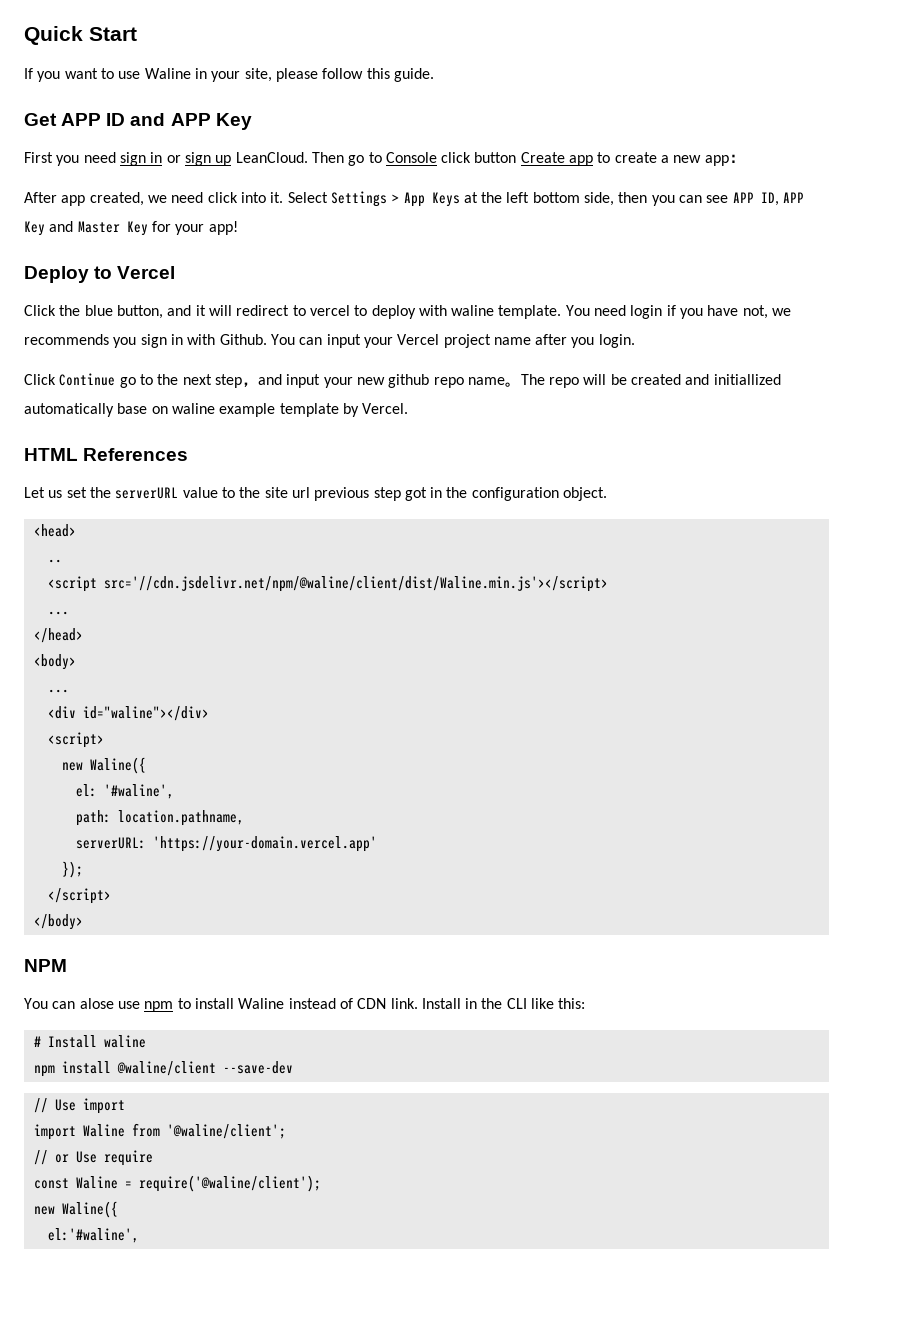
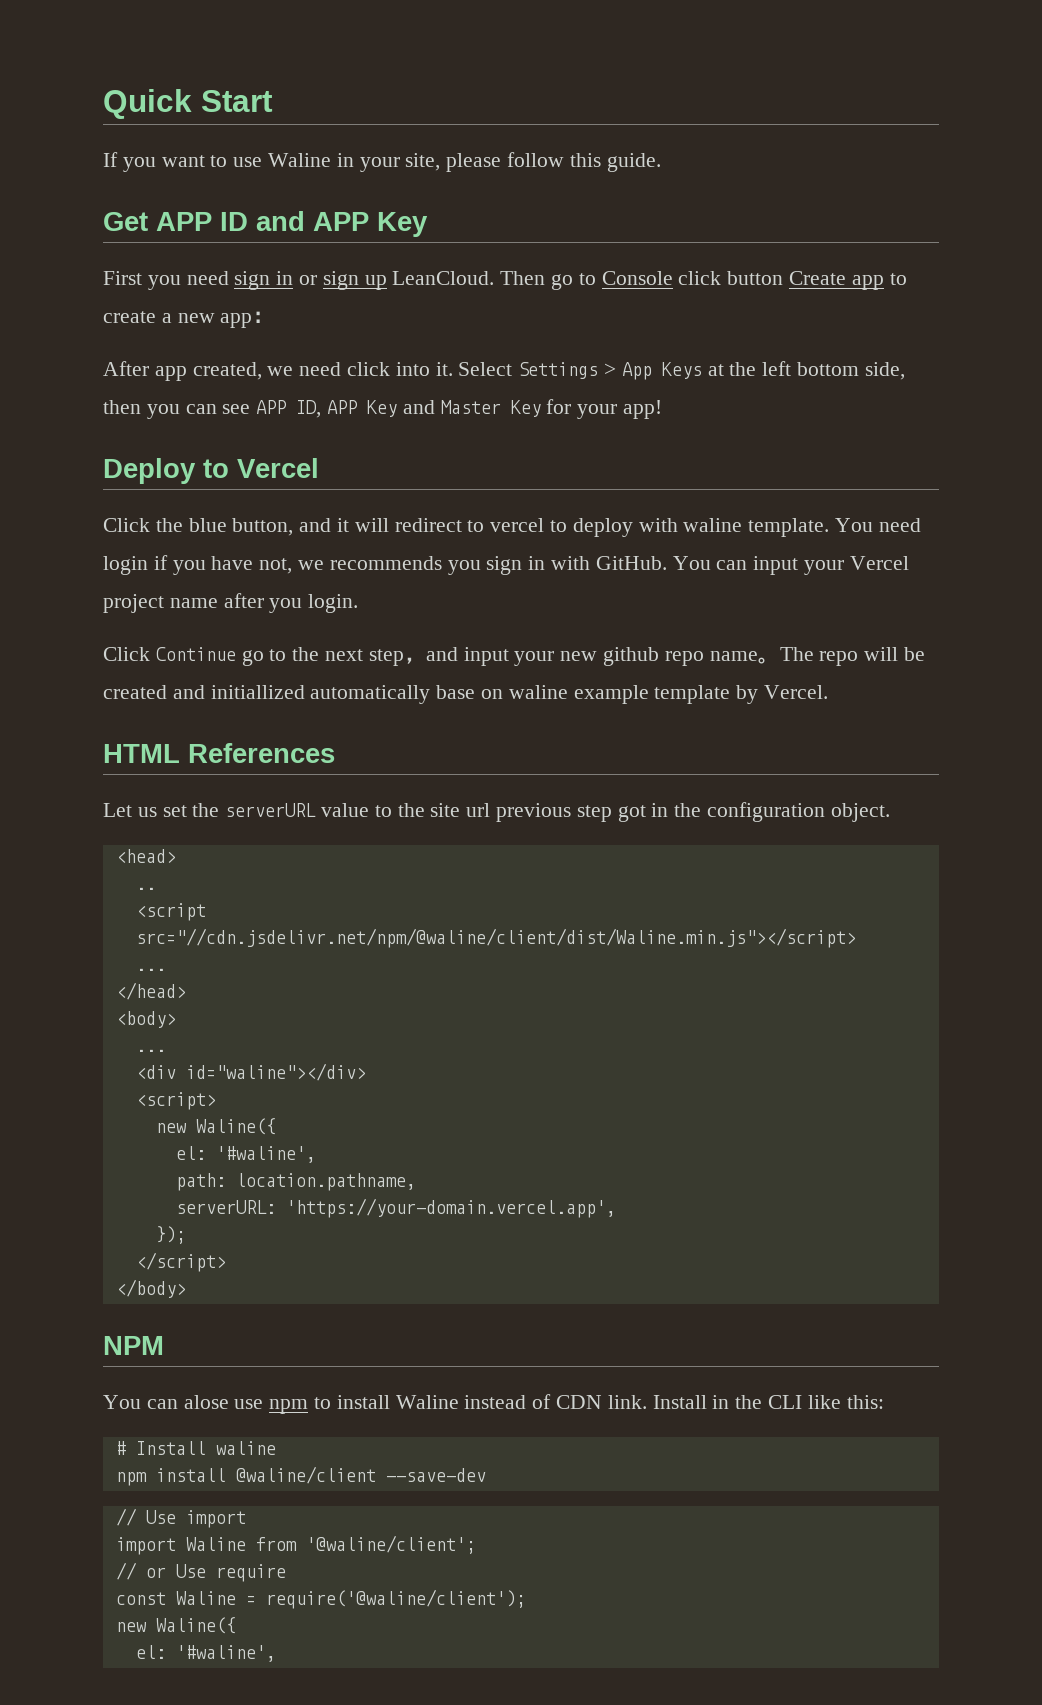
[219,334,267,345] Github. -> [595,556,667,570] GitHub.
[103,576,608,592] src='//cdn.jsdelivr.net/npm/@waline/client/dist/Waline.min.js'></script> -> [135,928,856,948] src="//cdn.jsdelivr.net/npm/@waline/client/dist/Waline.min.js"></script>
[152,836,377,852] 'https://your-domain.vercel.app' -> [285,1198,616,1218] 'https://your-domain.vercel.app',
[47,1228,139,1243] el:'#waline', -> [135,1645,276,1662] el: '#waline',

